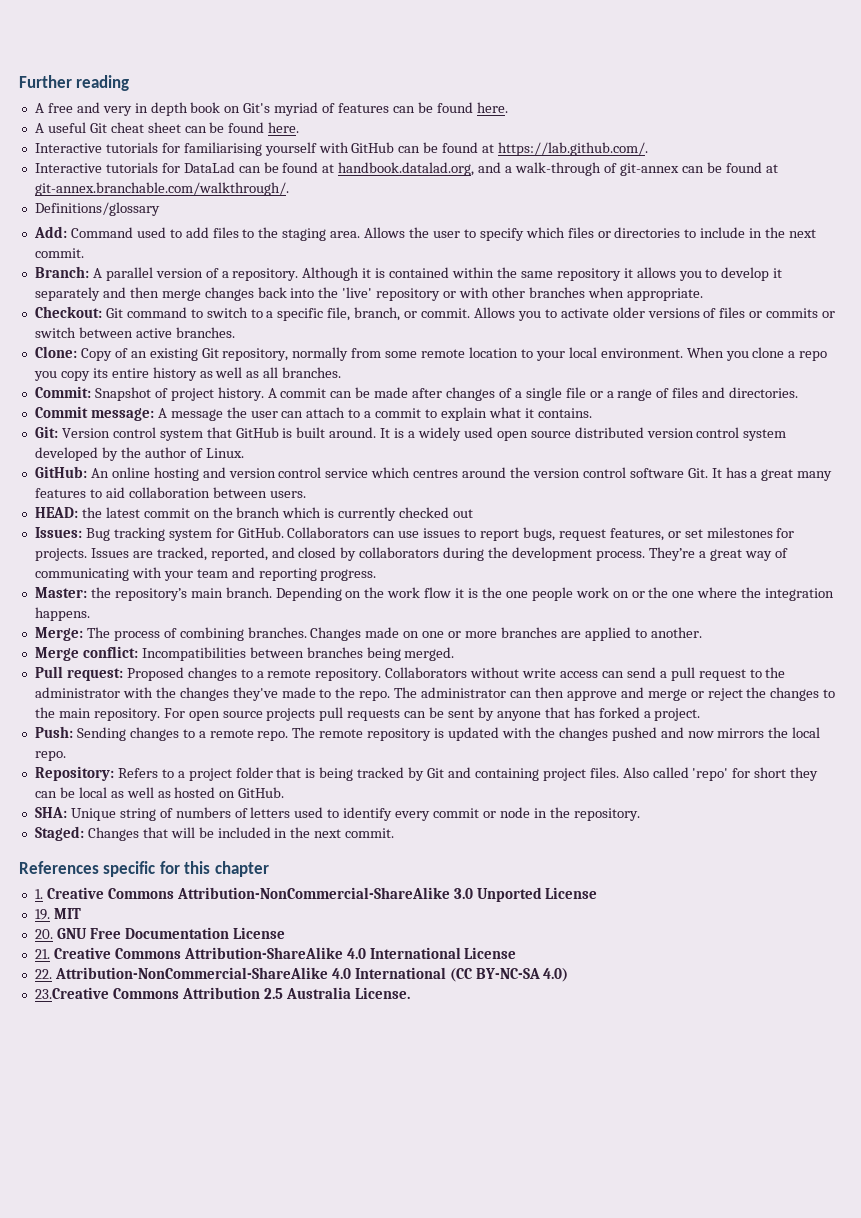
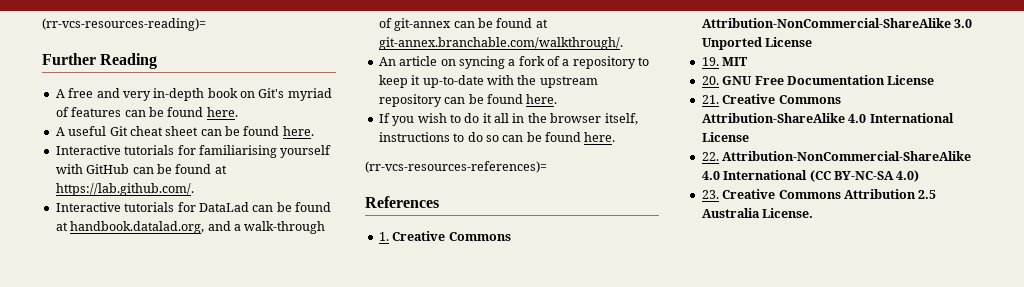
[19,75,130,91] Further reading -> [42,18,206,31] [42,53,158,69] (rr-vcs-resources-reading)= // Further Reading
[134,102,188,116] in depth -> [153,88,205,101] in-depth
[34,202,160,216] [33,226,816,241] [34,248,84,258] [34,266,783,281] [34,287,703,301] [34,306,836,321] [34,327,235,338] [34,346,828,361] [33,367,342,381] [34,386,799,401] [34,406,592,421] [34,426,787,441] [34,447,244,461] [34,466,833,481] [34,487,306,498] [34,507,474,521] [34,527,795,541] [34,547,788,561] [34,567,377,581] [34,587,835,601] [34,607,90,621] [34,627,702,641] [34,646,455,661] [34,666,786,681] [34,687,836,701] [34,707,701,721] [34,726,821,741] [34,751,66,761] [34,766,819,781] [34,787,285,798] [34,807,640,821] [34,826,395,841] [19,861,269,877] Definitions/glossary // Add: Command used to add files to the staging area. Allows the user to specify which files or directories to include in the next commit. // Branch: A parallel version of a repository. Although it is contained within the same repository it allows you to develop it separately and then merge changes back into the 'live' repository or with other branches when appropriate. // Checkout: Git command to switch to a specific file, branch, or commit. Allows you to activate older versions of files or commits or switch between active branches. // Clone: Copy of an existing Git repository, normally from some remote location to your local environment. When you clone a repo you copy its entire history as well as all branches. // Commit: Snapshot of project history. A commit can be made after changes of a single file or a range of files and directories. // Commit message: A message the user can attach to a commit to explain what it contains. // Git: Version control system that GitHub is built around. It is a widely used open source distributed version control system developed by the author of Linux. // GitHub: An online hosting and version control service which centres around the version control software Git. It has a great many features to aid collaboration between users. // HEAD: the latest commit on the branch which is currently checked out // Issues: Bug tracking system for GitHub. Collaborators can use issues to report bugs, request features, or set milestones for projects. Issues are tracked, reported, and closed by collaborators during the development process. They’re a great way of communicating with your team and reporting progress. // Master: the repository’s main branch. Depending on the work flow it is the one people work on or the one where the integration happens. // Merge: The process of combining branches. Changes made on one or more branches are applied to another. // Merge conflict: Incompatibilities between branches being merged. // Pull request: Proposed changes to a remote repository. Collaborators without write access can send a pull request to the administrator with the changes they've made to the repo. The administrator can then approve and merge or reject the changes to the main repository. For open source projects pull requests can be sent by anyone that has forked a project. // Push: Sending changes to a remote repo. The remote repository is updated with the changes pushed and now mirrors the local repo. // Repository: Refers to a project folder that is being tracked by Git and containing project files. Also called 'repo' for short they can be local as well as hosted on GitHub. // SHA: Unique string of numbers of letters used to identify every commit or node in the repository. // Staged: Changes that will be included in the next commit. // References specific for this chapter -> [378,56,650,69] [378,75,598,88] [378,94,558,107] [378,113,638,126] [378,132,616,142] [365,161,547,173] [365,196,439,208] An article on syncing a fork of a repository to keep it up-to-date with the upstream repository can be found here. // If you wish to do it all in the browser itself, instructions to do so can be found here. // (rr-vcs-resources-references)= // References
[34,987,109,999] 23.Creative -> [701,189,776,199] 23. Creative

